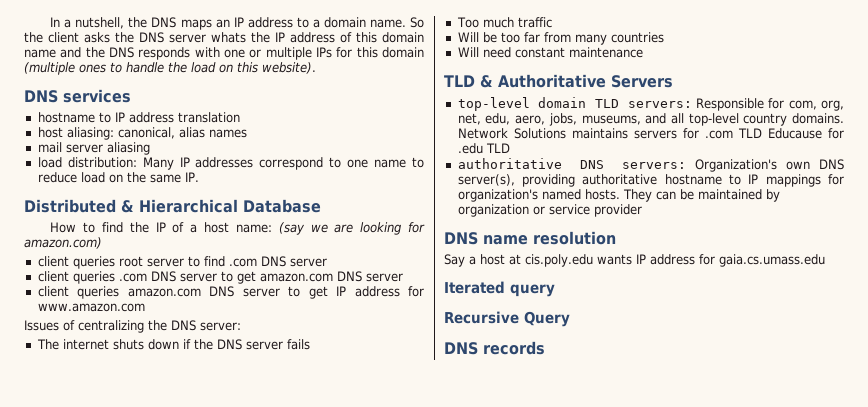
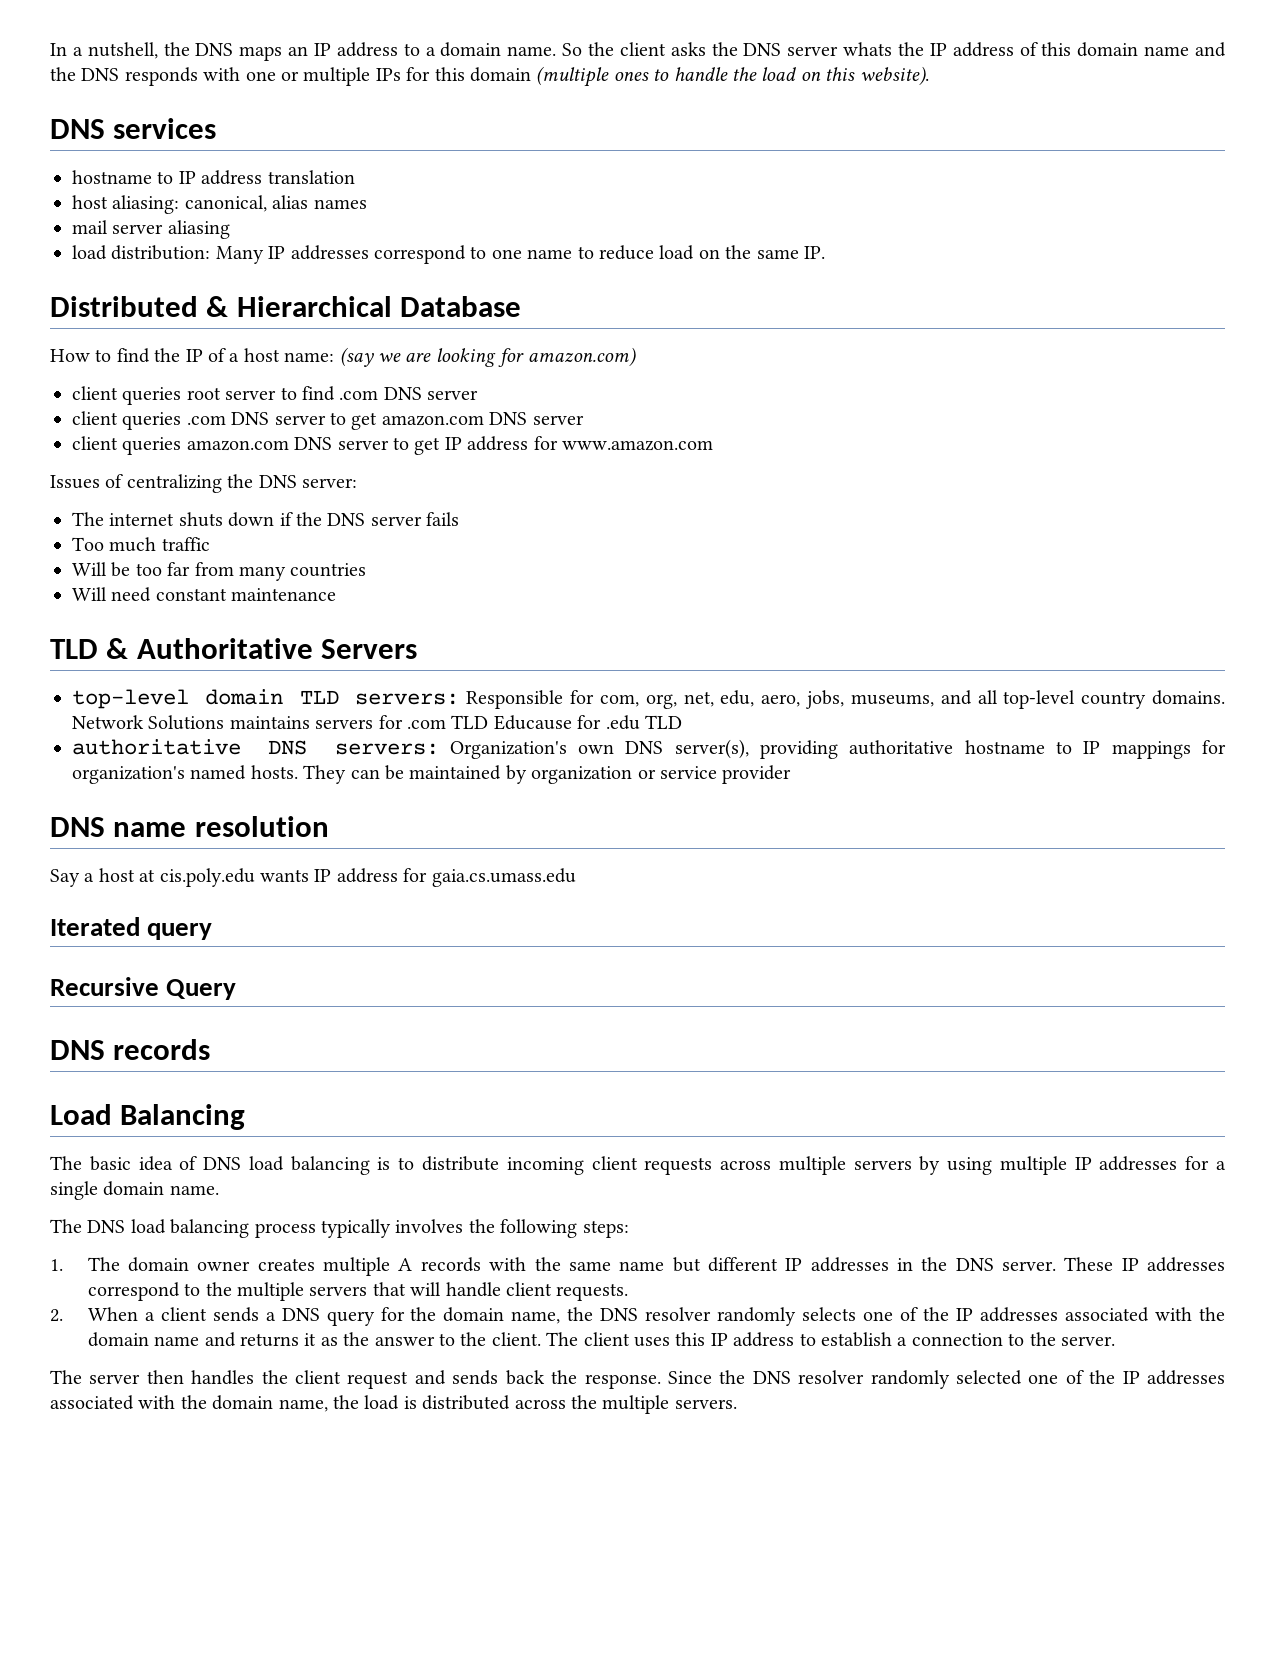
(545, 348) none -> [50,1104,246,1130] [50,1156,1226,1175] [50,1181,219,1200] [50,1219,629,1238] [50,1257,1225,1276] [87,1282,629,1301] [50,1307,1225,1326] [87,1332,1115,1347] [50,1370,1225,1389] [50,1395,737,1414] // Load Balancing // The basic idea of DNS load balancing is to distribute incoming client requests across multiple servers by using multiple IP addresses for a single domain name. // The DNS load balancing process typically involves the following steps: // 1. The domain owner creates multiple A records with the same name but different IP addresses in the DNS server. These IP addresses correspond to the multiple servers that will handle client requests. // 2. When a client sends a DNS query for the domain name, the DNS resolver randomly selects one of the IP addresses associated with the domain name and returns it as the answer to the client. The client uses this IP address to establish a connection to the server. // The server then handles the client request and sends back the response. Since the DNS resolver randomly selected one of the IP addresses associated with the domain name, the load is distributed across the multiple servers.

